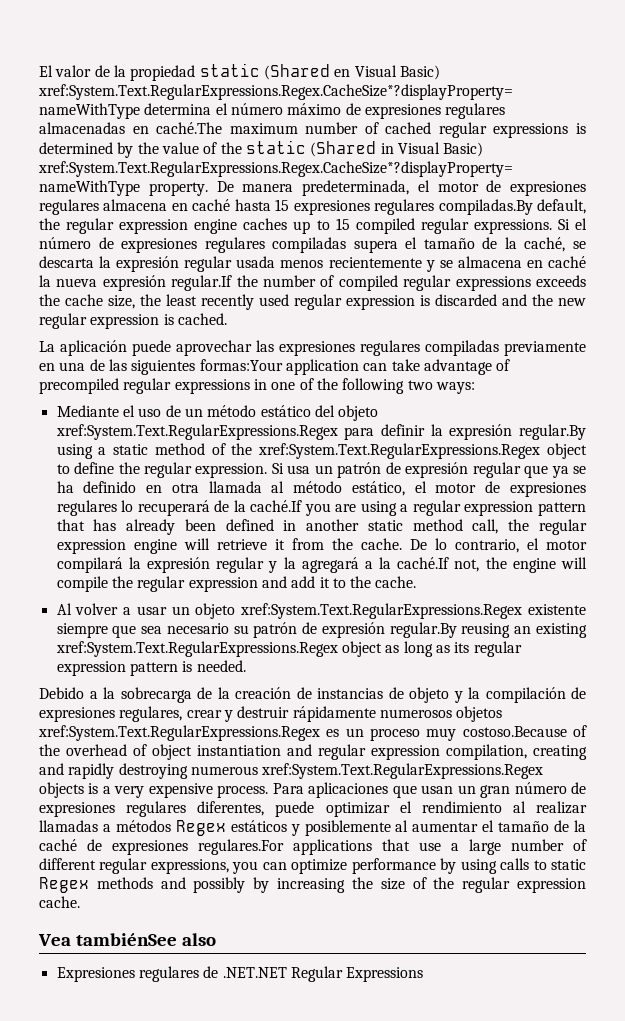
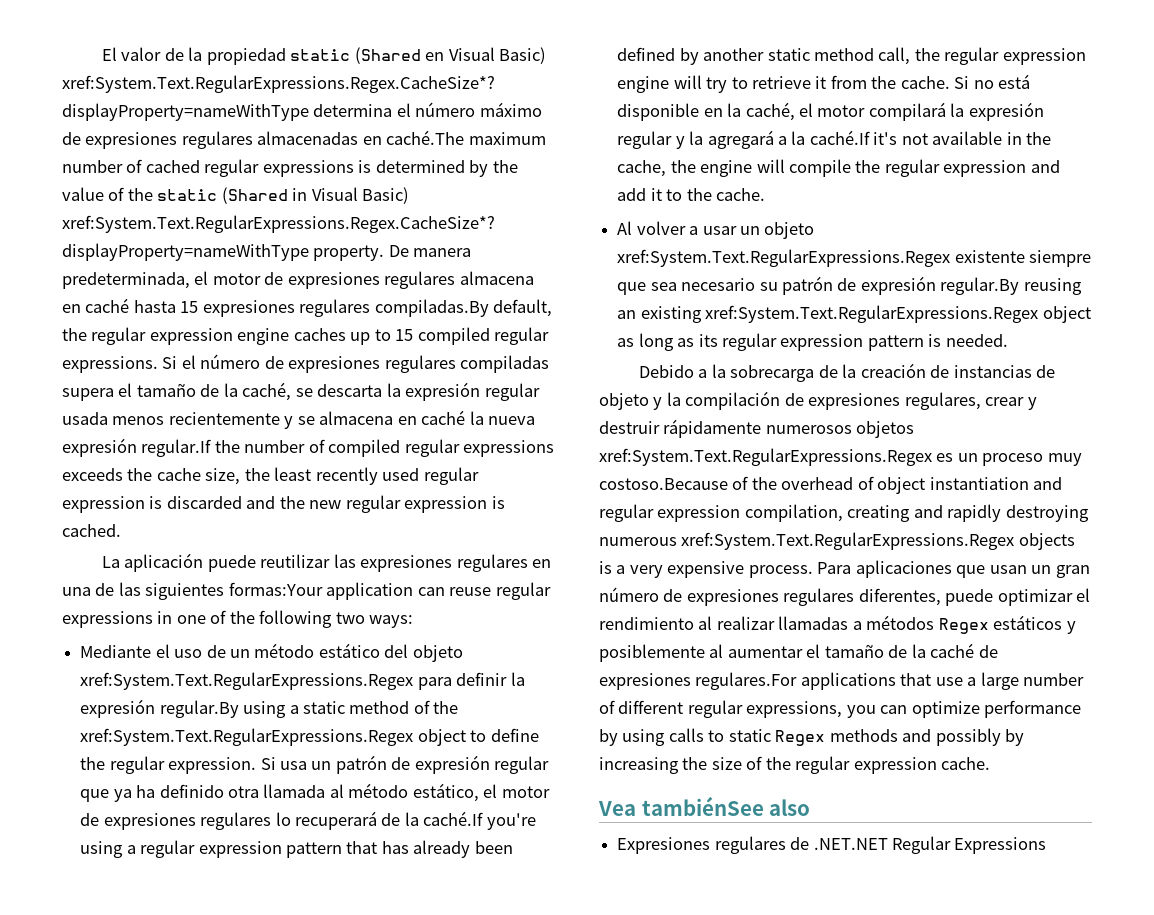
[176,340,252,356] aprovechar -> [260,554,331,568] reutilizar
[425,340,586,356] compiladas previamente -> (528, 563) none
[391,359,511,375] [39,378,119,394] take advantage of precompiled -> [449,587,492,596] reuse
[572,466,586,474] se -> (132, 795) none
[146,485,163,493] en -> (224, 791) none
[304,503,357,516] you are -> [486,813,536,830] you're
[283,520,297,531] in -> [679,48,699,65] by
(210, 544) none -> [706,77,748,93] try to
[409,538,519,553] De lo contrario, -> [954,74,1031,89] [617,102,795,121] Si no está disponible en la caché,
[454,559,480,572] not, -> [873,131,1052,145] [617,160,667,177] it's not available in the cache,

